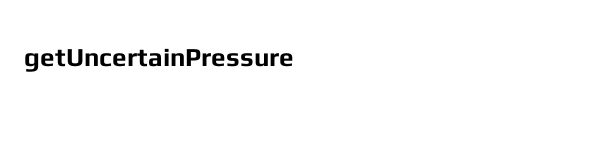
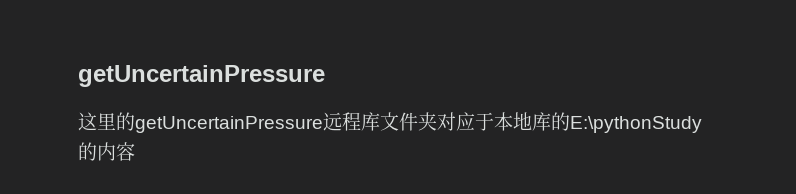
[24,48,294,72] getUncertainPressure -> [78,65,325,87] [78,112,702,133] [78,142,135,161] getUncertainPressure // 这里的getUncertainPressure远程库文件夹对应于本地库的E:\pythonStudy的内容

